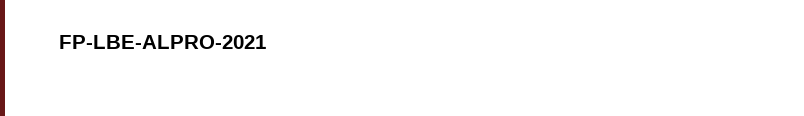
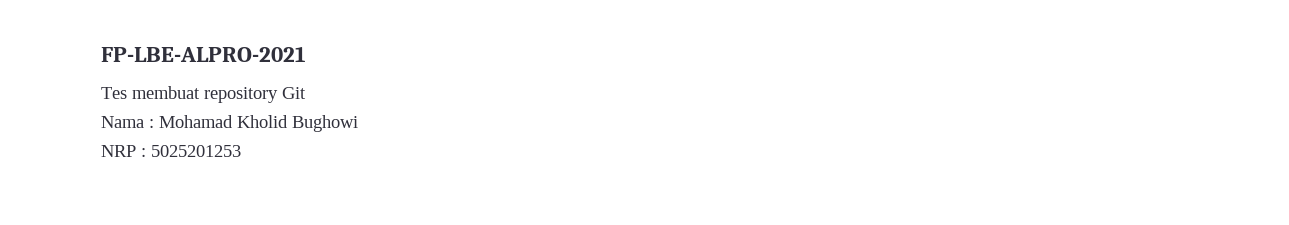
(266, 42) none -> [101,86,306,103] [101,115,358,132] [101,145,241,157] // Tes membuat repository Git // Nama : Mohamad Kholid Bughowi // NRP : 5025201253

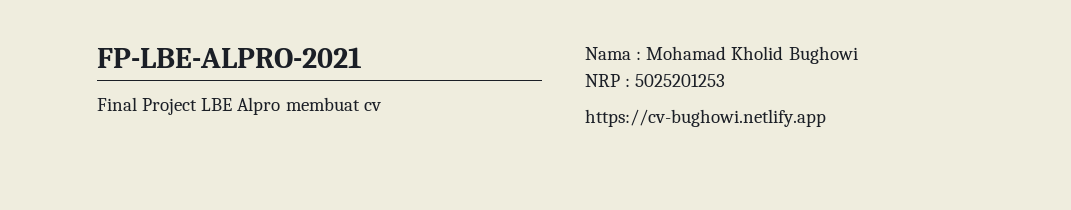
[101,86,306,103] Tes membuat repository Git -> [97,97,382,115] Final Project LBE Alpro membuat cv
(241, 151) none -> [585,109,826,127] // https://cv-bughowi.netlify.app

